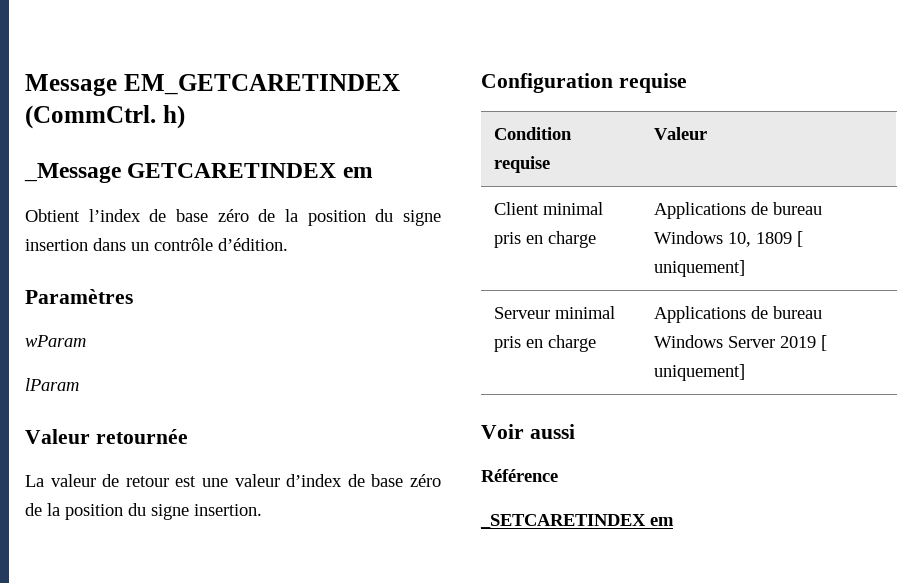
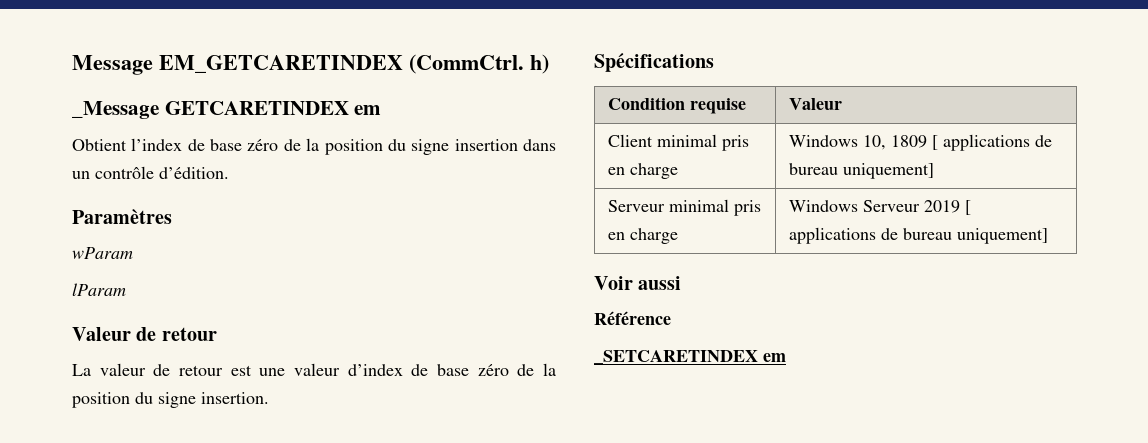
[95,429,188,444] retournée -> [136,327,217,341] de retour
[481,73,687,93] Configuration requise -> [594,53,714,72] Spécifications
[654,202,823,219] Applications de bureau -> (679, 171) none
(804, 239) none -> [943,134,1053,151] [789,163,839,175] applications de bureau
[654,306,823,323] [654,335,828,351] Applications de bureau Windows Server 2019 [ -> [789,200,972,215] [789,227,953,244] Windows Serveur 2019 [ applications de bureau

